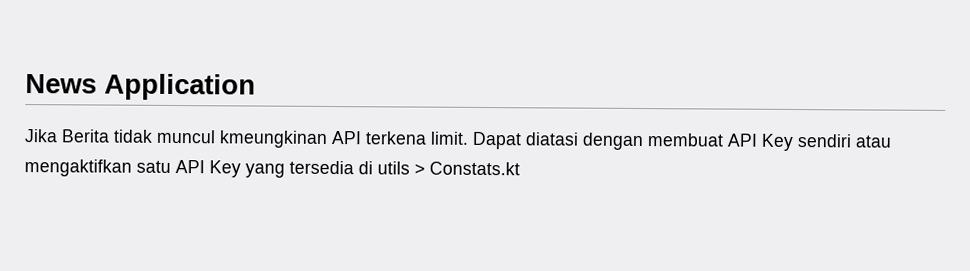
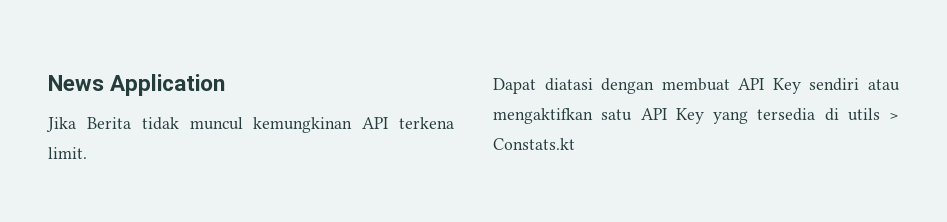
[219,130,328,148] kmeungkinan -> [253,117,353,133] kemungkinan
(469, 138) none -> (87, 153) //

